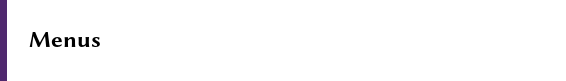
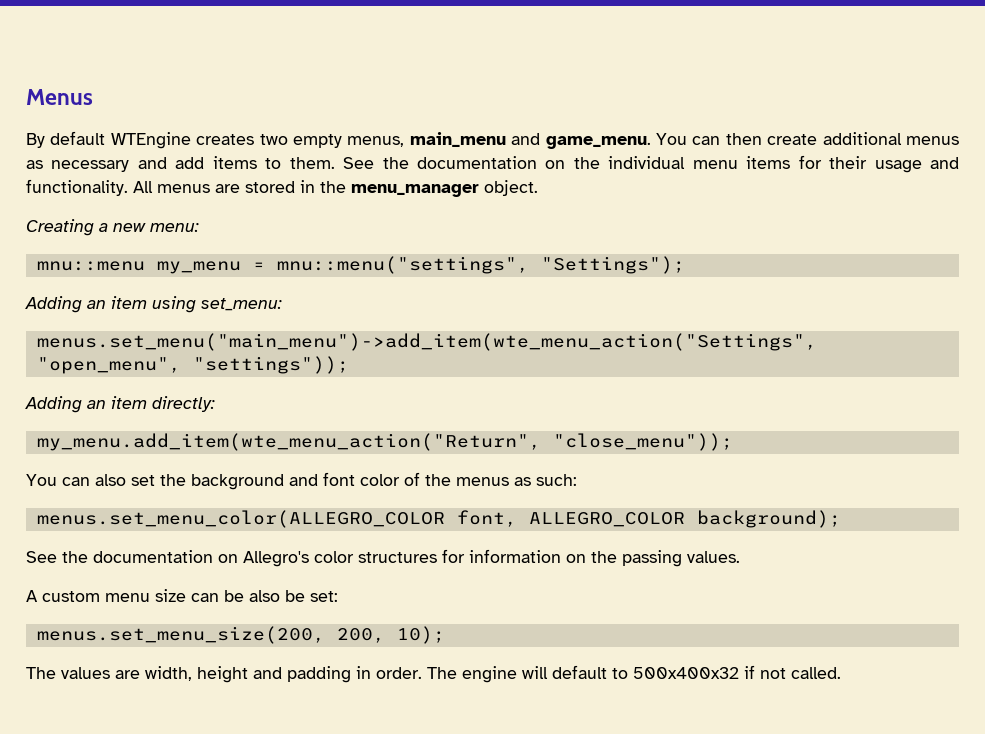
(101, 39) none -> [26,131,959,149] [26,155,960,173] [26,179,538,197] [26,219,199,236] [36,256,685,274] [25,296,282,313] [36,333,817,351] [36,356,349,374] [25,396,215,413] [36,433,733,451] [26,472,577,490] [36,510,841,528] [26,549,740,567] [26,589,338,602] [36,626,445,644] [26,665,841,683] // By default WTEngine creates two empty menus, main_menu and game_menu. You can then create additional menus as necessary and add items to them. See the documentation on the individual menu items for their usage and functionality. All menus are stored in the menu_manager object. // Creating a new menu: // mnu::menu my_menu = mnu::menu("settings", "Settings"); // Adding an item using set_menu: // menus.set_menu("main_menu")->add_item(wte_menu_action("Settings", "open_menu", "settings")); // Adding an item directly: // my_menu.add_item(wte_menu_action("Return", "close_menu")); // You can also set the background and font color of the menus as such: // menus.set_menu_color(ALLEGRO_COLOR font, ALLEGRO_COLOR background); // See the documentation on Allegro's color structures for information on the passing values. // A custom menu size can be also be set: // menus.set_menu_size(200, 200, 10); // The values are width, height and padding in order. The engine will default to 500x400x32 if not called.

